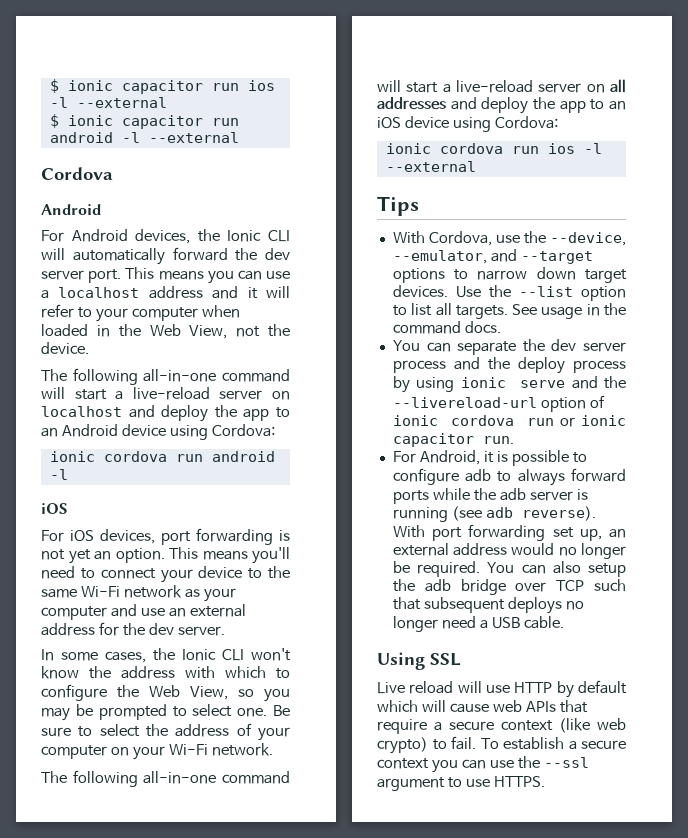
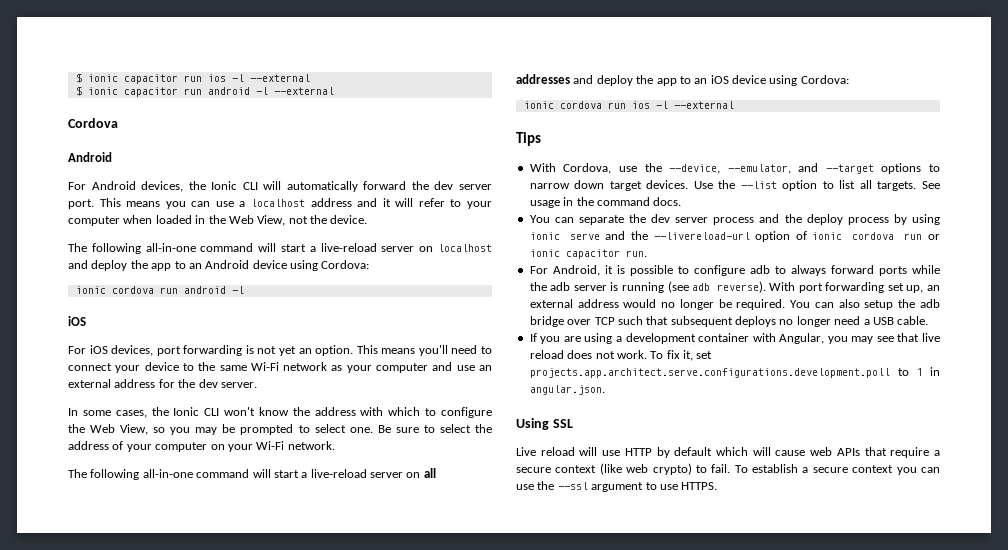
(564, 622) none -> [529,333,941,344] [529,350,713,361] [529,367,940,378] [529,385,605,395] // If you are using a development container with Angular, you may see that live reload does not work. To fix it, set projects.app.architect.serve.configurations.development.poll to 1 in angular.json.

